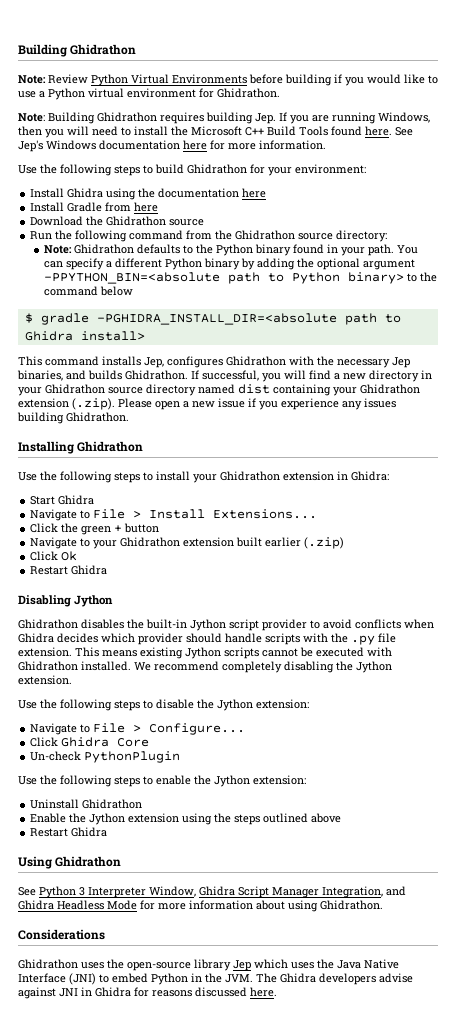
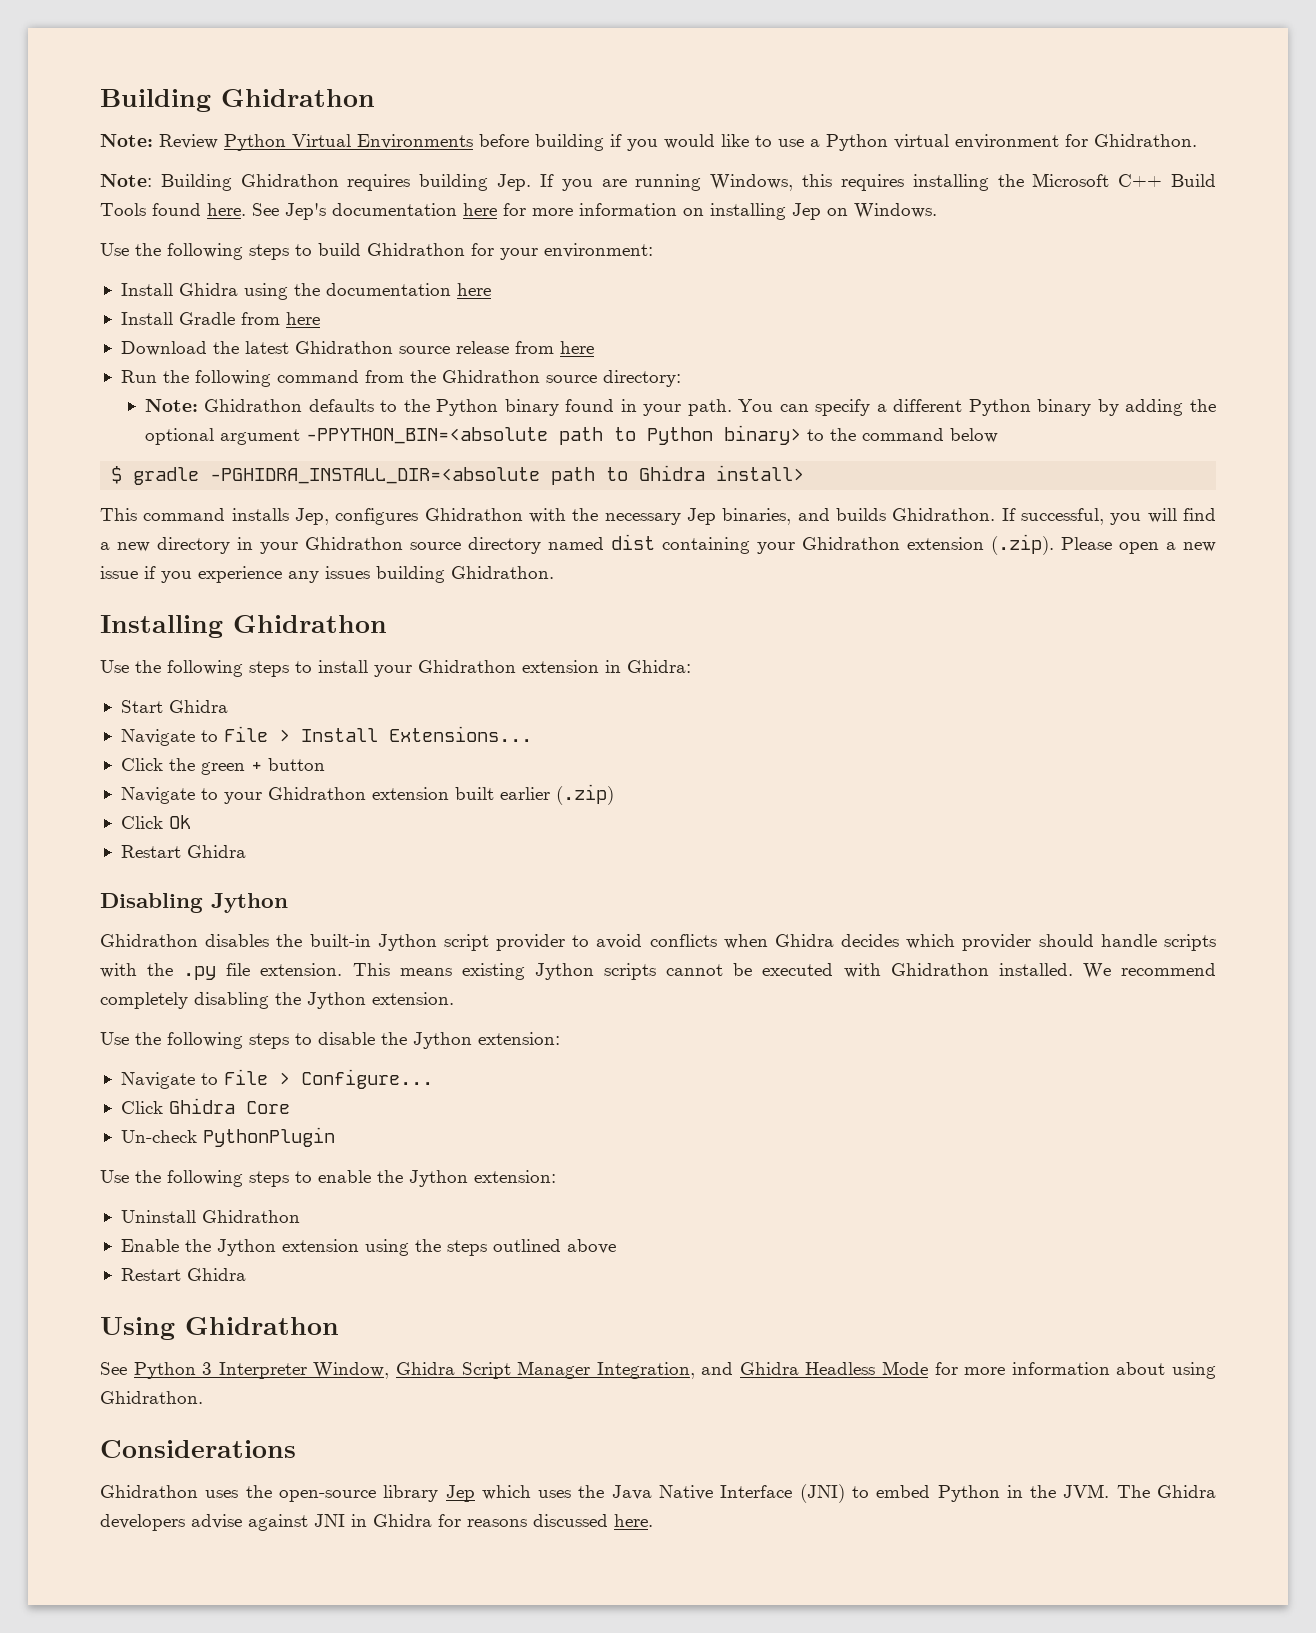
[18,126,168,138] then you will need to install -> [802,174,989,191] this requires installing
[46,140,96,150] Windows -> (326, 211) none
[259,140,326,150] information. -> [579,203,937,220] information on installing Jep on Windows.
[106,216,205,226] Ghidrathon source -> [244,341,594,354] latest Ghidrathon source release from here

